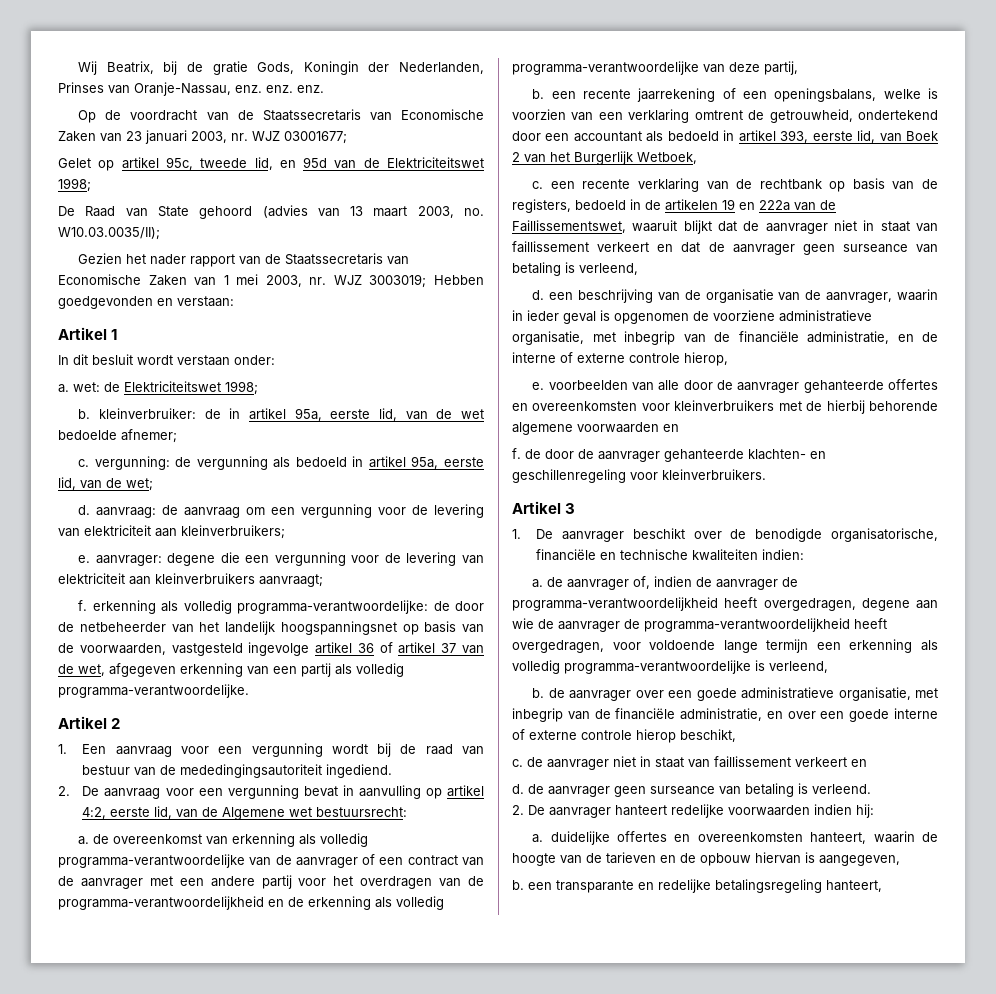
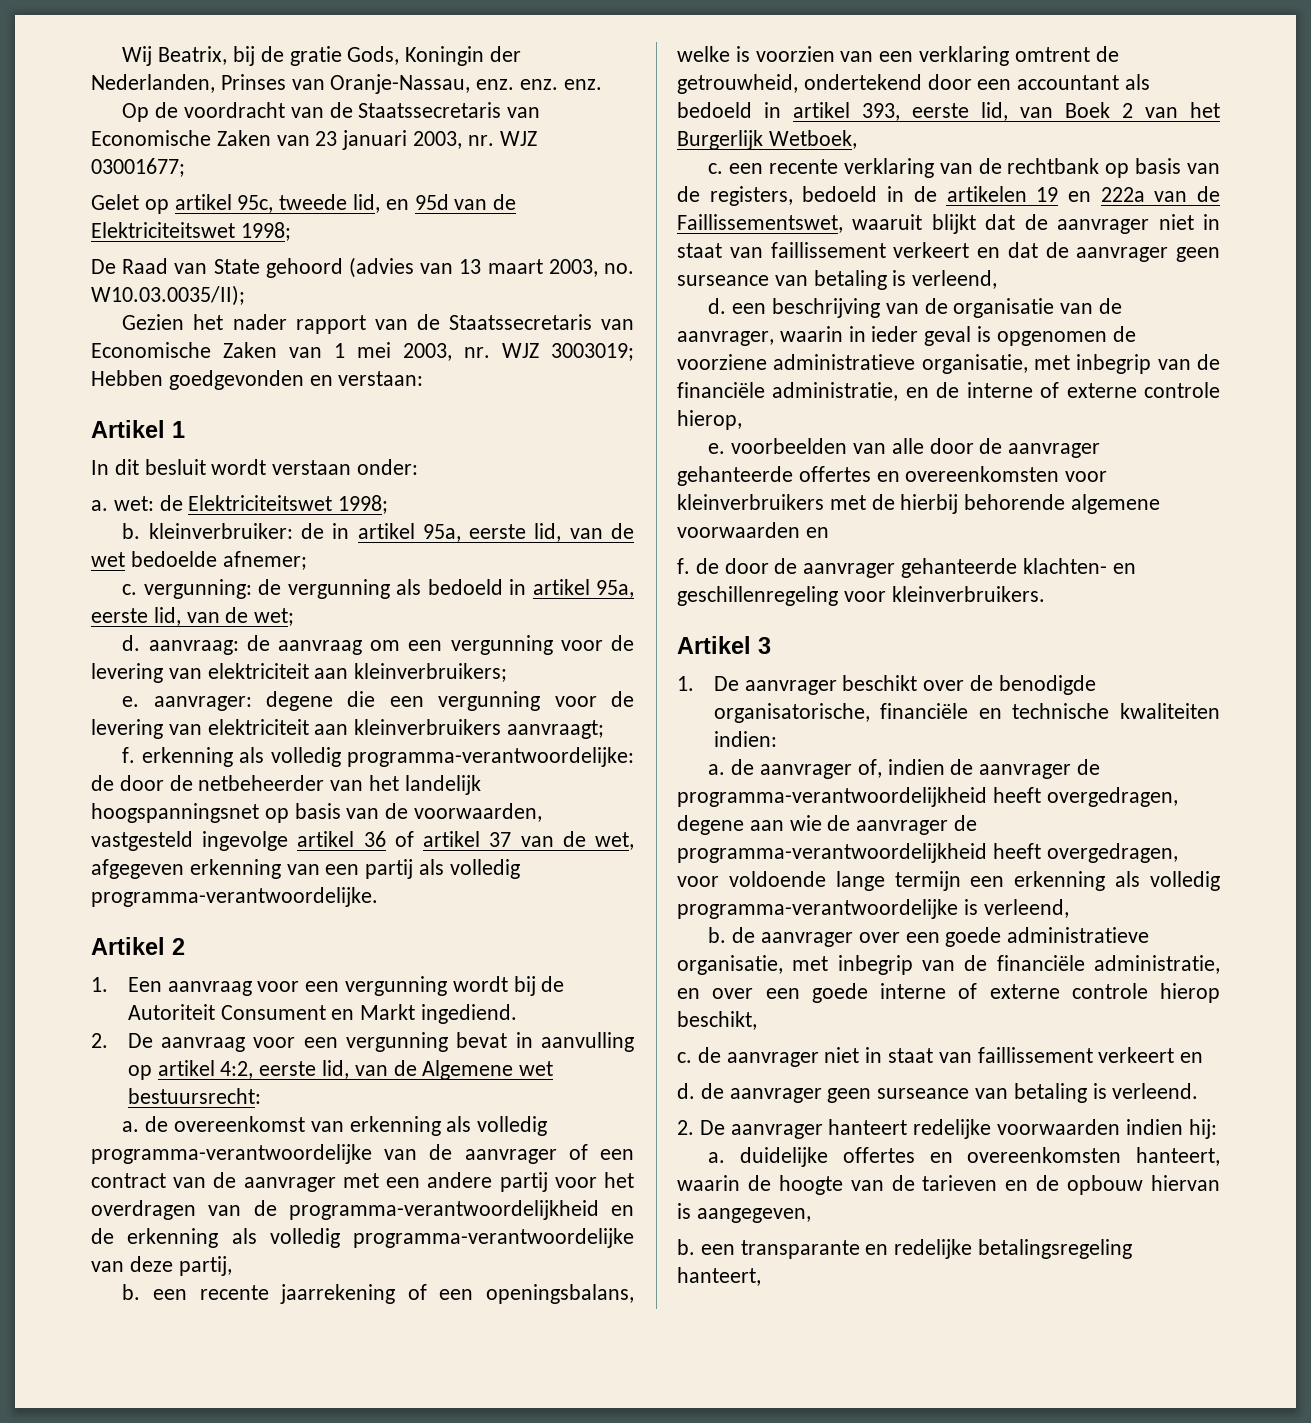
[425,744,484,755] [82,764,323,778] raad van bestuur van de mededingingsautoriteit -> [127,1004,416,1020] Autoriteit Consument en Markt

